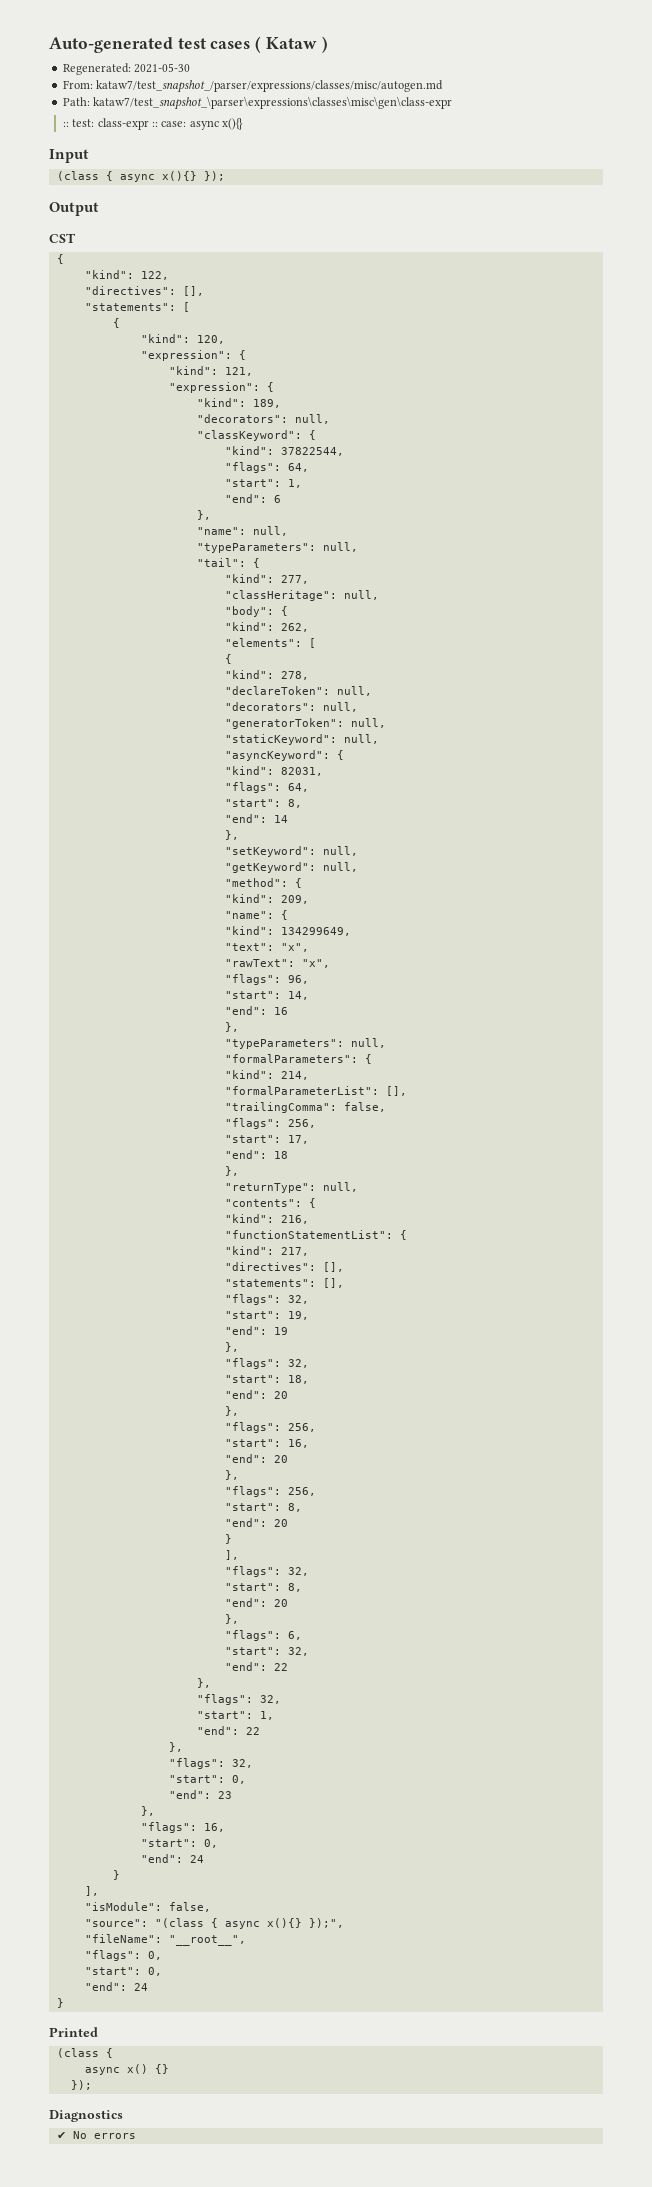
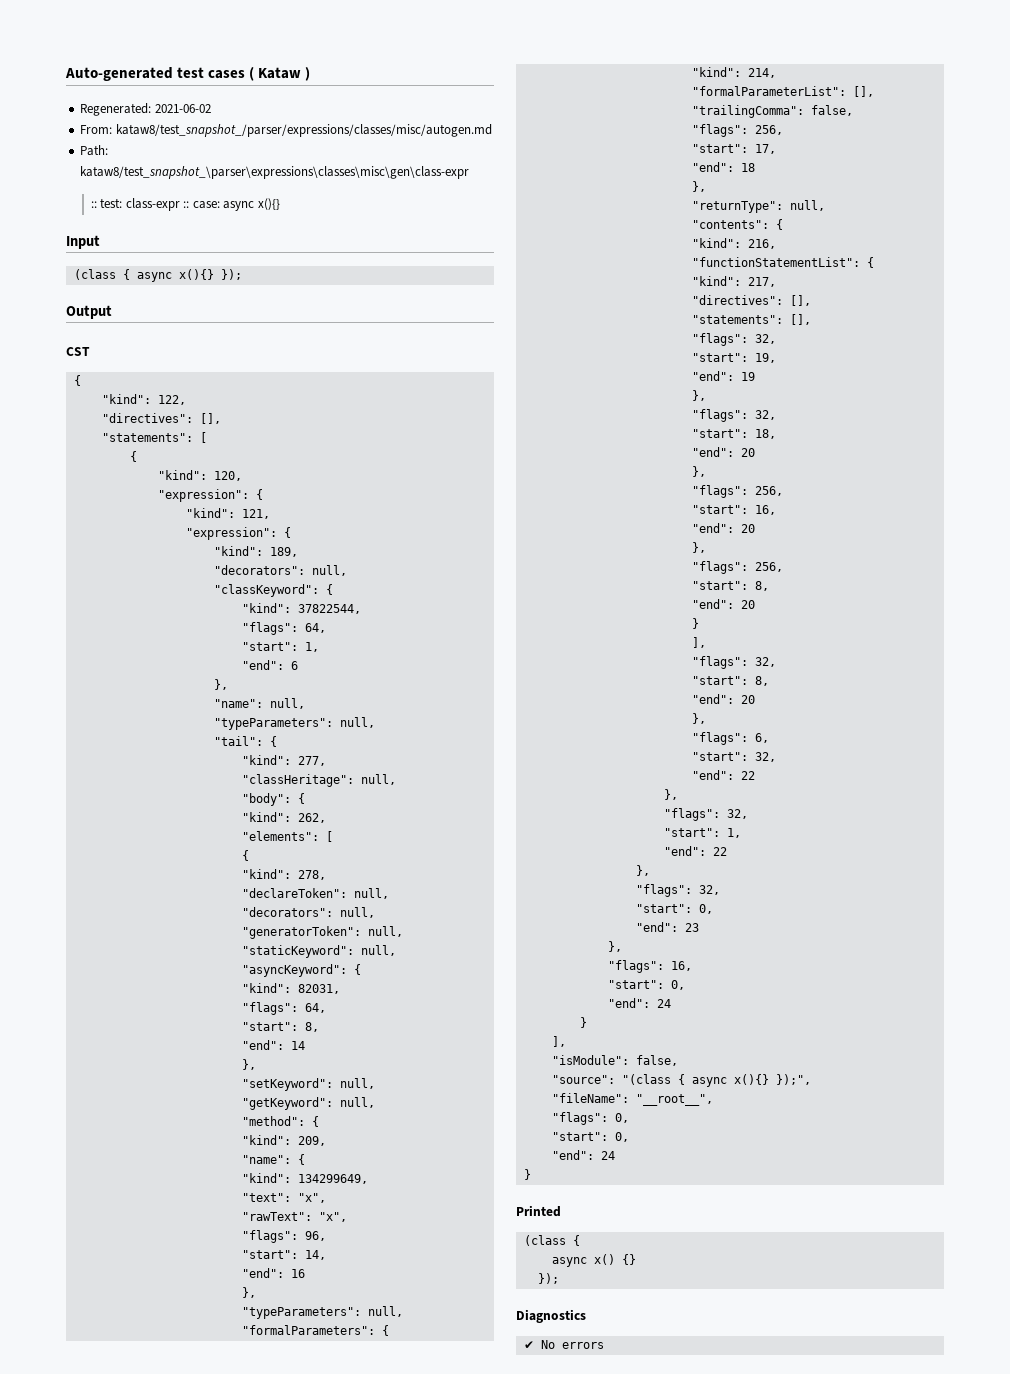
[134,63,191,73] 2021-05-30 -> [154,104,211,113] 2021-06-02
[96,80,444,93] kataw7/test_snapshot_/parser/expressions/classes/misc/autogen.md -> [115,124,492,137] kataw8/test_snapshot_/parser/expressions/classes/misc/autogen.md
[93,96,453,110] kataw7/test_snapshot_\parser\expressions\classes\misc\gen\class-expr -> [80,166,470,179] kataw8/test_snapshot_\parser\expressions\classes\misc\gen\class-expr

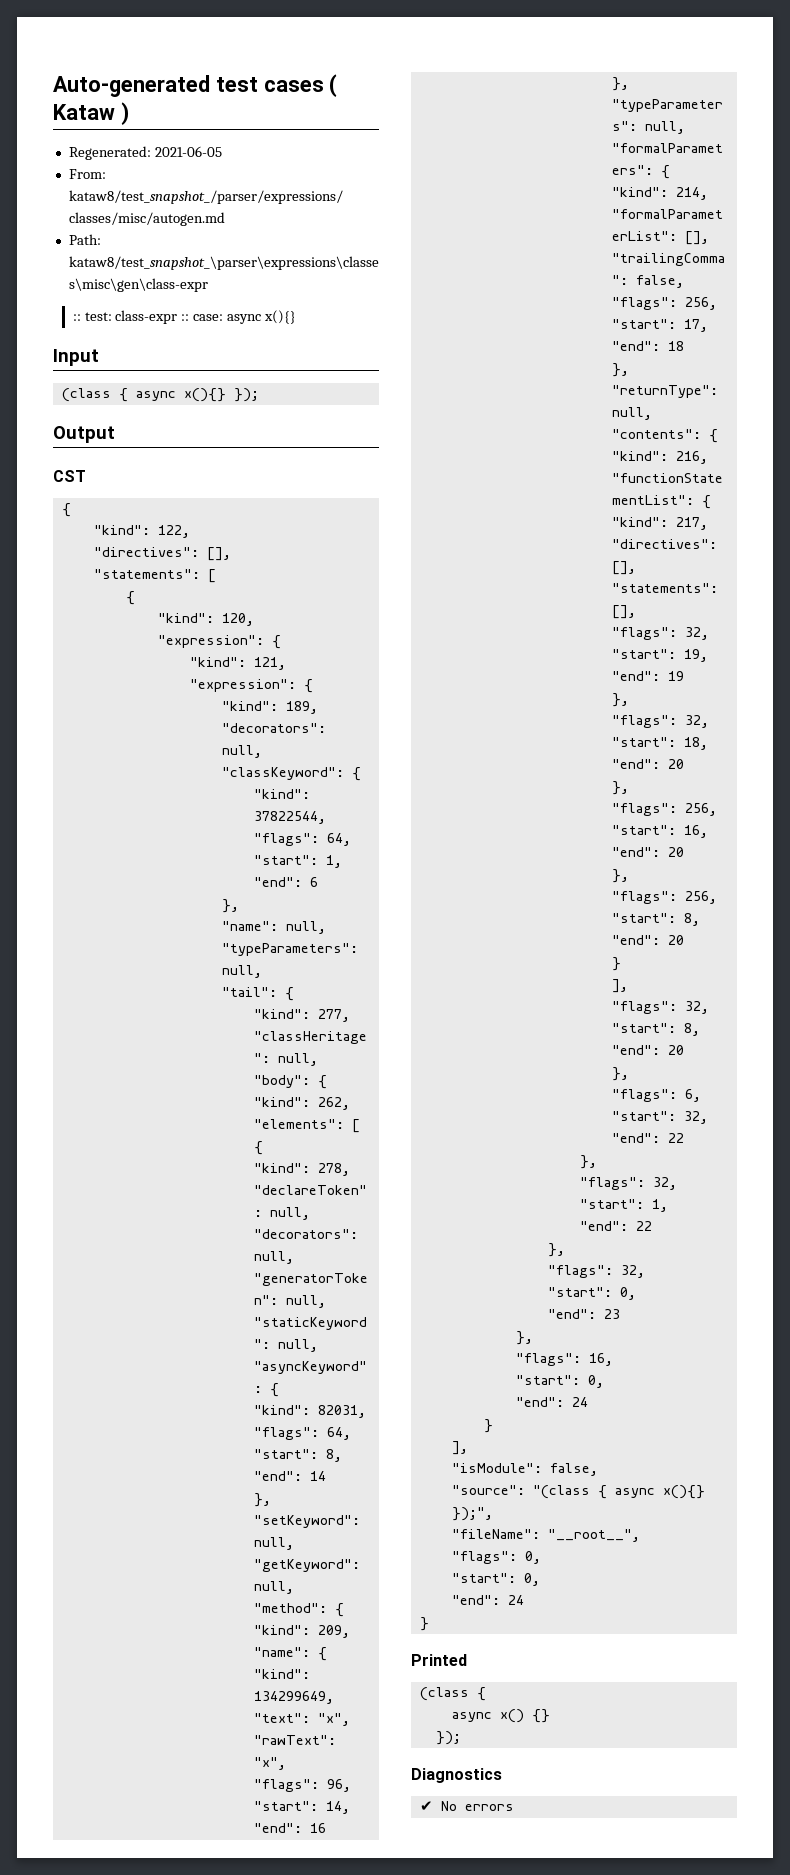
[154,104,211,113] 2021-06-02 -> [154,146,222,157] 2021-06-05

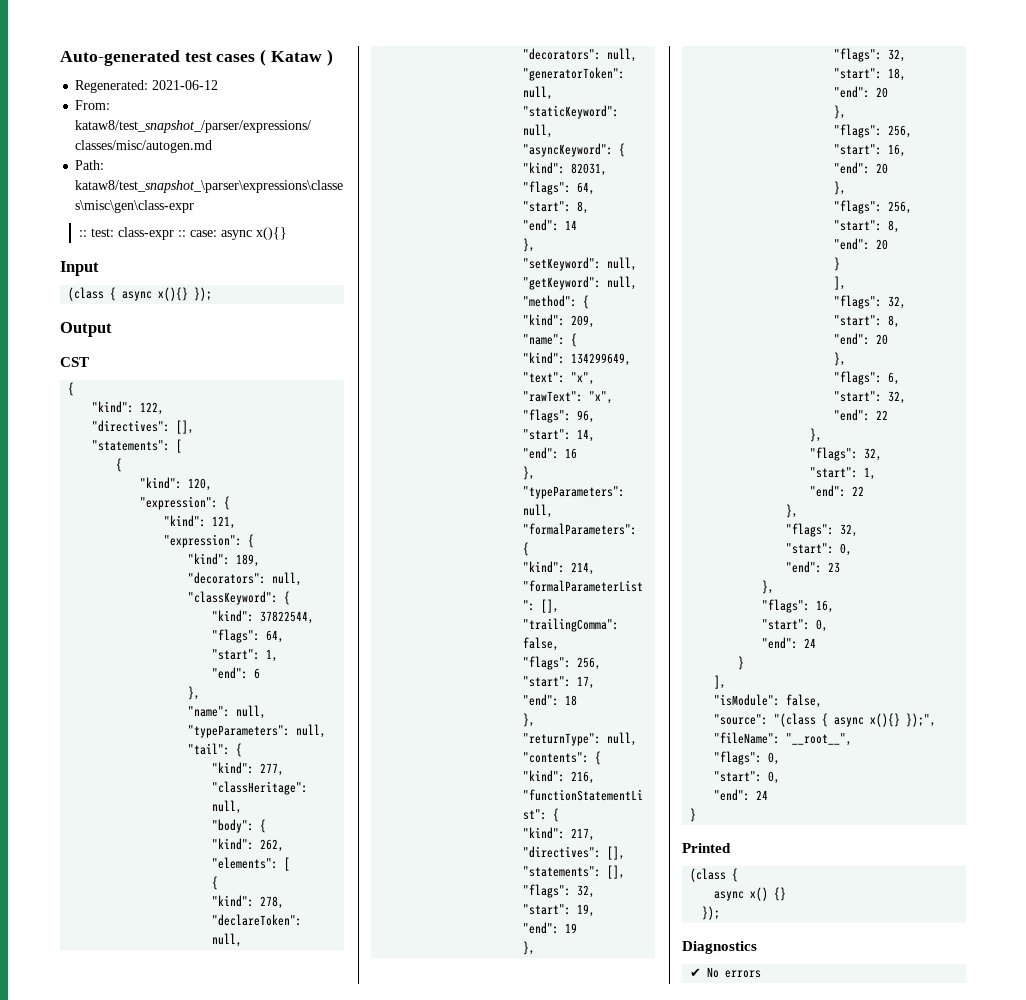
[154,146,222,157] 2021-06-05 -> [152,80,219,90] 2021-06-12

